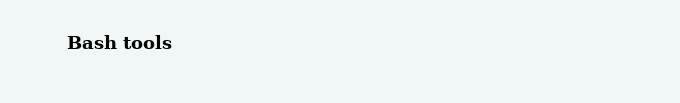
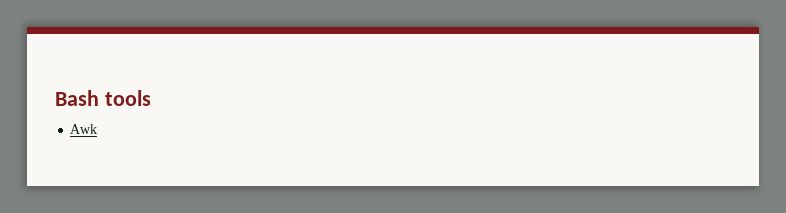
(172, 42) none -> [70,124,98,134] // Awk

